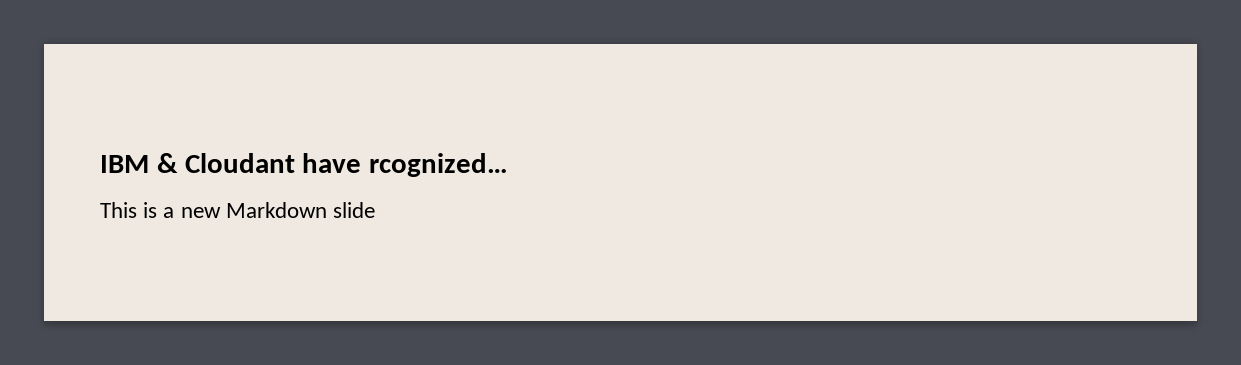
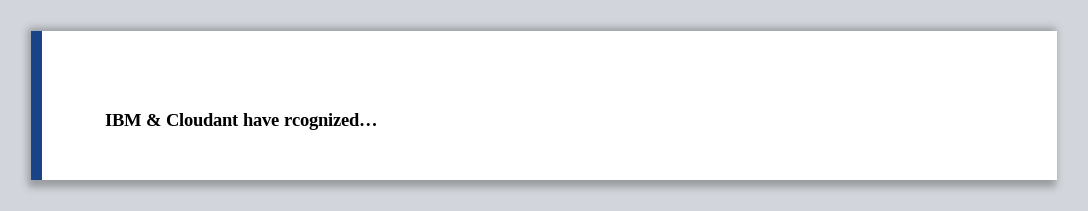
[100,202,376,218] // This is a new Markdown slide -> (378, 121) none

